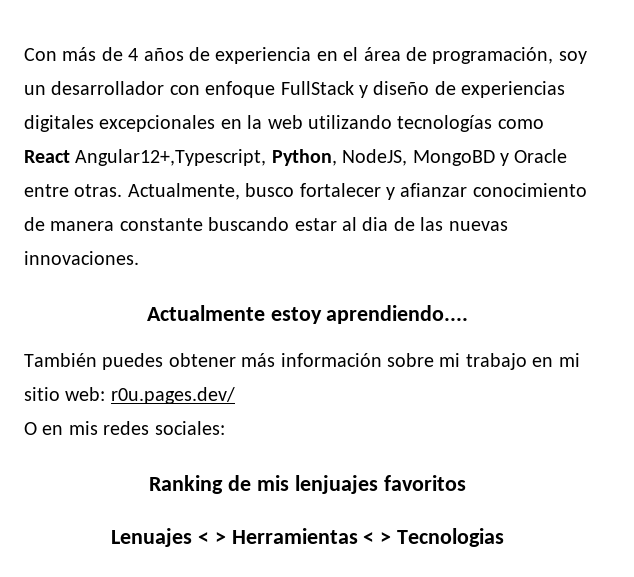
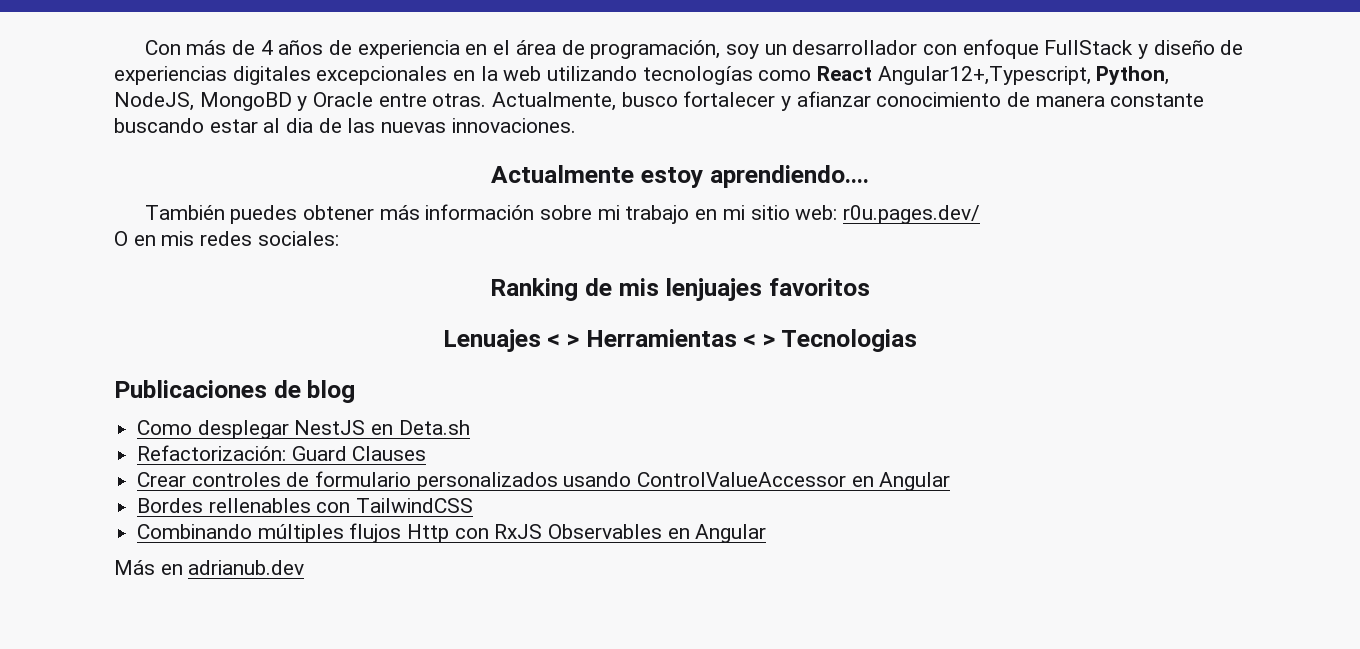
(504, 537) none -> [114,380,356,403] [137,420,470,439] [137,445,427,461] [137,471,951,491] [137,498,474,513] [137,523,767,543] [114,560,305,575] // Publicaciones de blog // Como desplegar NestJS en Deta.sh // Refactorización: Guard Clauses // Crear controles de formulario personalizados usando ControlValueAccessor en Angular // Bordes rellenables con TailwindCSS // Combinando múltiples flujos Http con RxJS Observables en Angular // Más en adrianub.dev

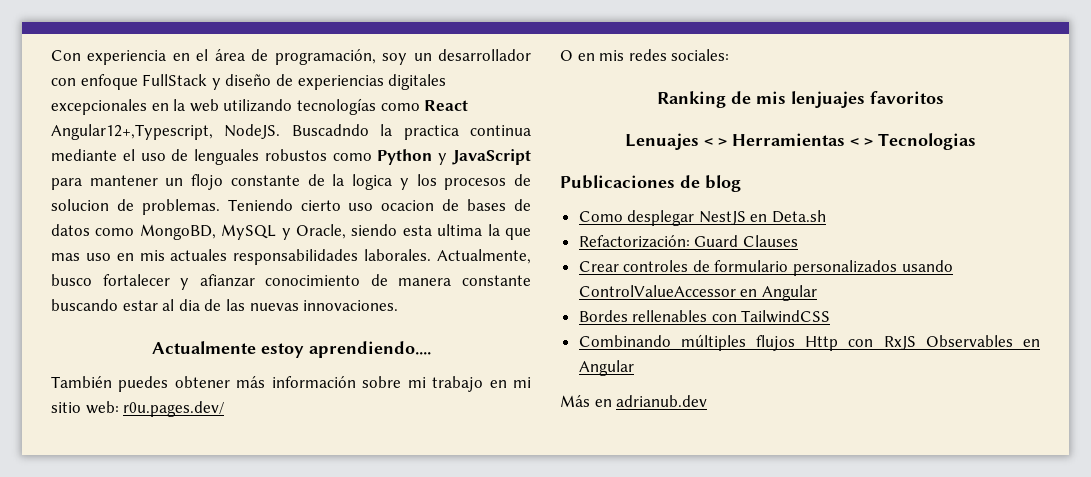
[186,40,353,55] más de 4 años de -> (81, 55) none
[1096,66,1170,85] [114,92,487,111] Python, NodeJS, MongoBD y Oracle entre otras. -> [224,124,531,140] [51,149,531,165] [51,174,532,190] [51,199,532,215] [51,224,531,240] [51,249,432,265] NodeJS. Buscadndo la practica continua mediante el uso de lenguales robustos como Python y JavaScript para mantener un flojo constante de la logica y los procesos de solucion de problemas. Teniendo cierto uso ocacion de bases de datos como MongoBD, MySQL y Oracle, siendo esta ultima la que mas uso en mis actuales responsabilidades laborales.

